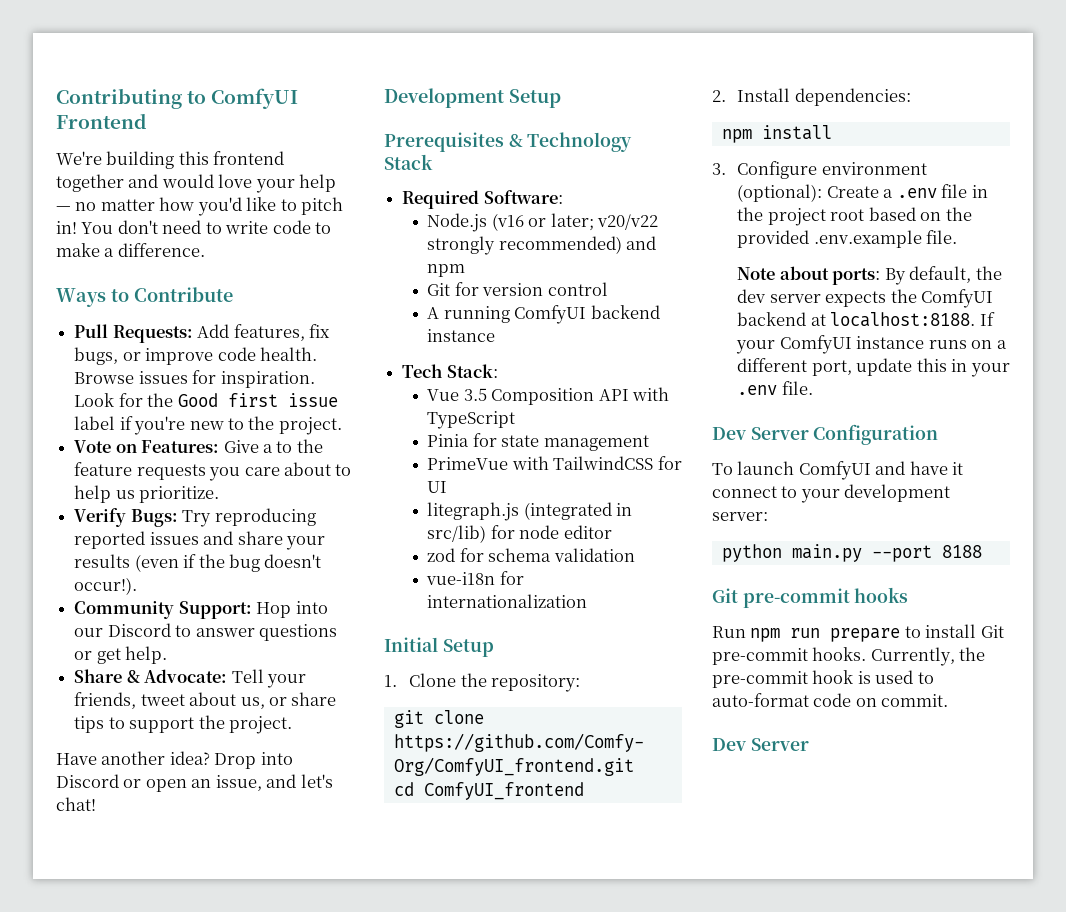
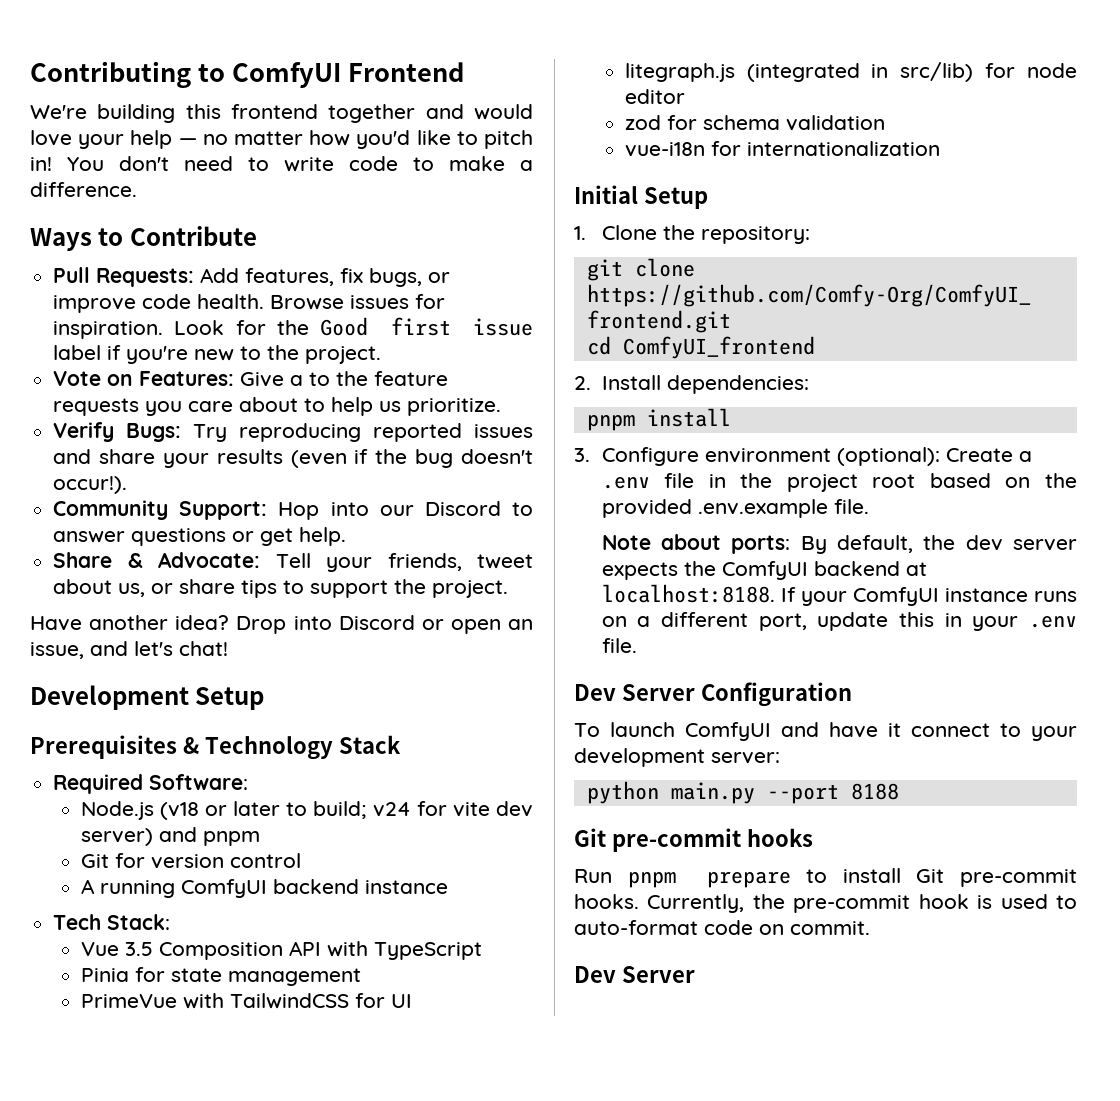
[491,213,659,231] [427,236,657,255] [427,264,466,277] (v16 or later; v20/v22 strongly recommended) and npm -> [159,801,533,820] [80,827,260,846] (v18 or later to build; v24 for vite dev server) and pnpm
[721,129,752,143] npm -> [586,414,635,431] pnpm
[750,628,821,642] npm run -> [627,871,676,888] pnpm

